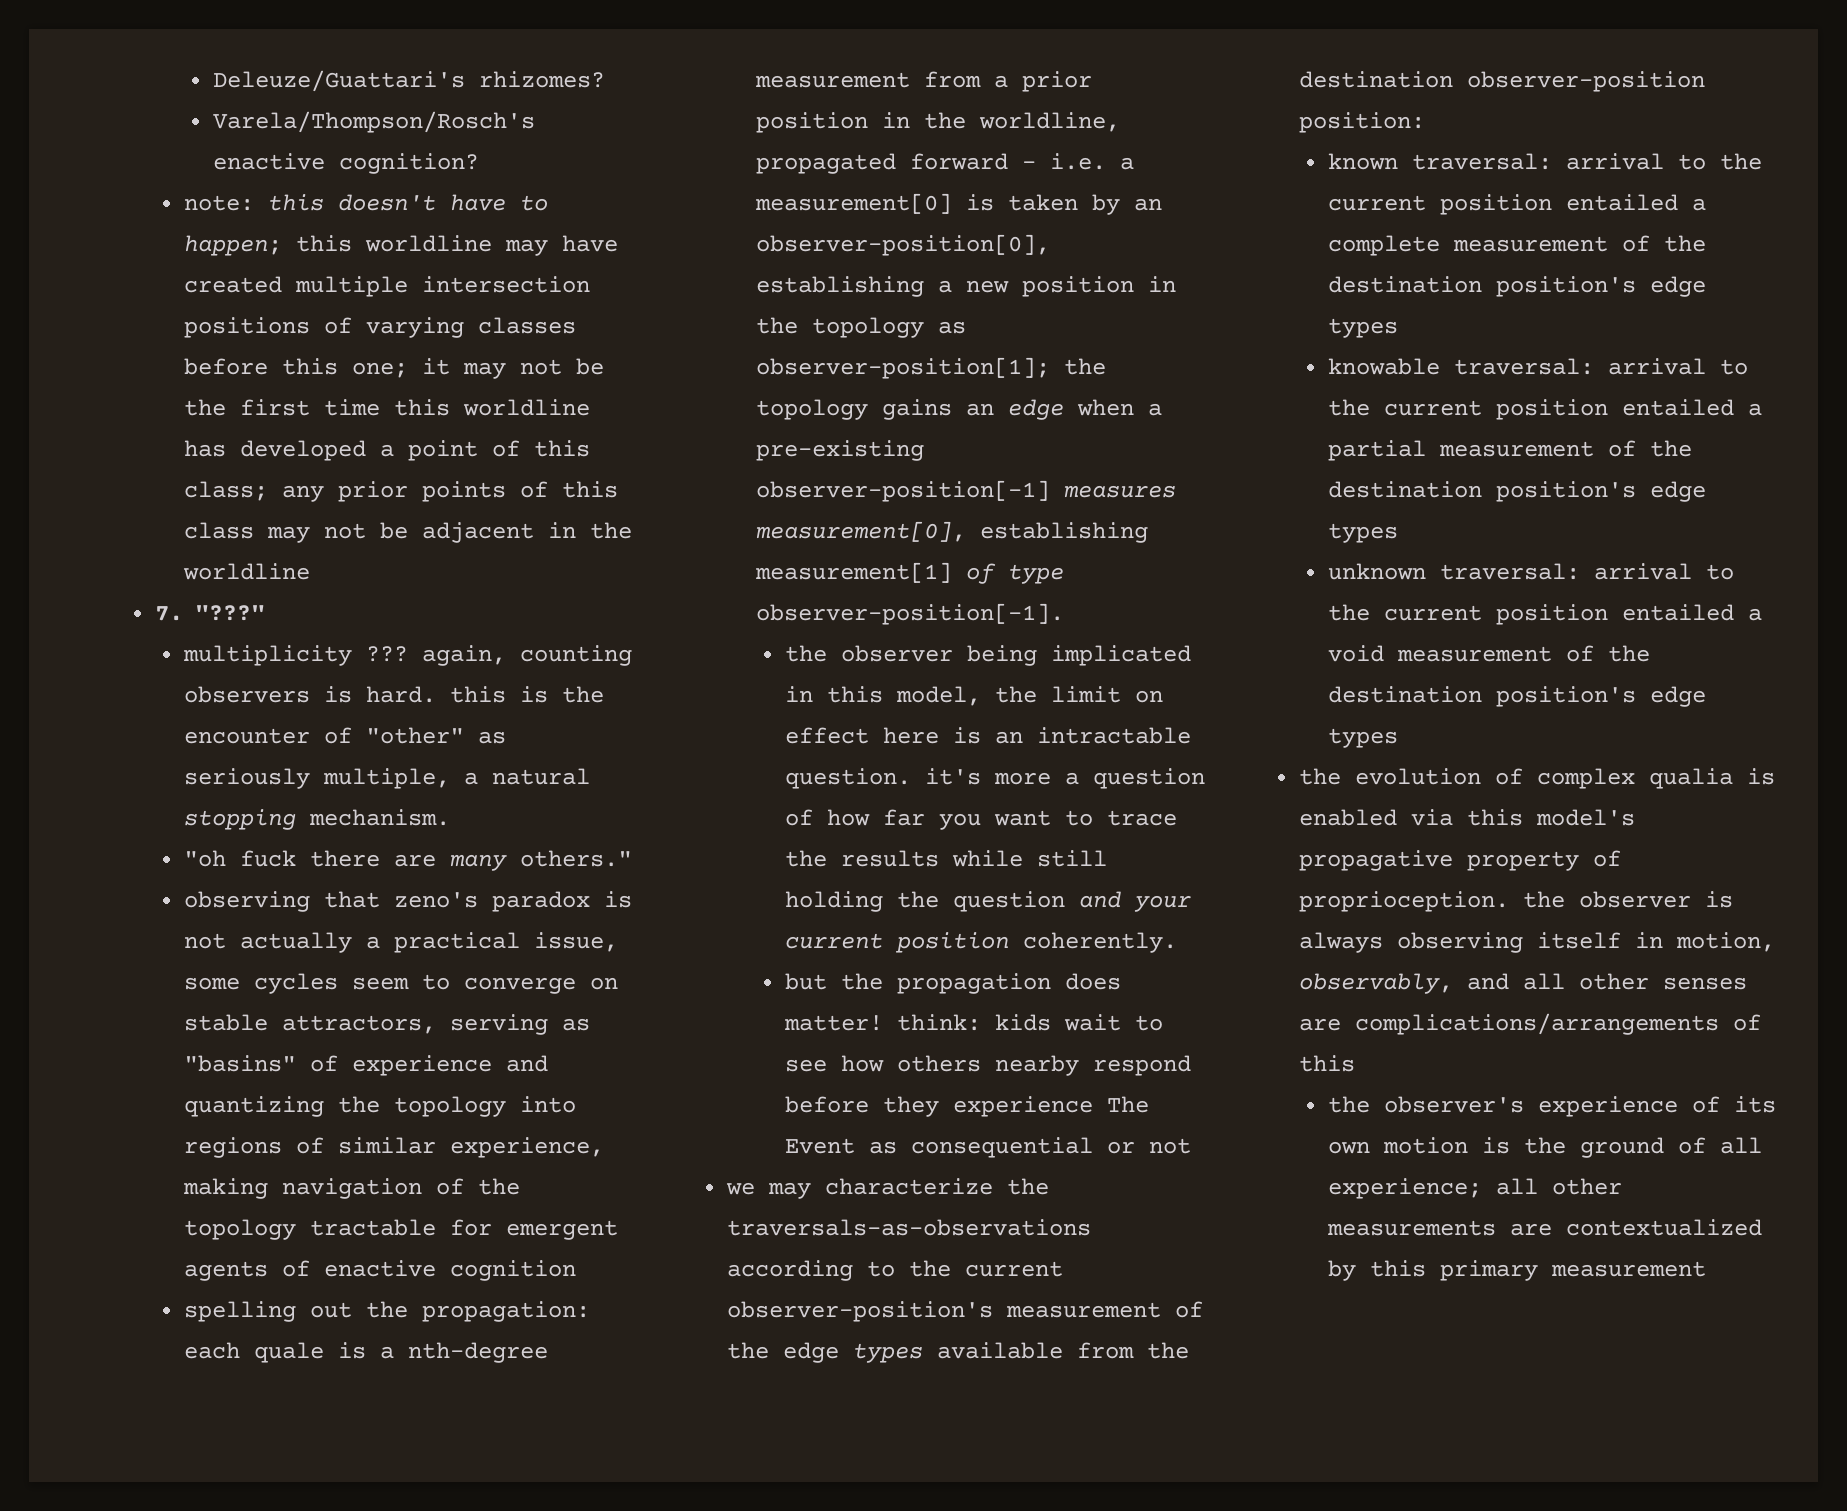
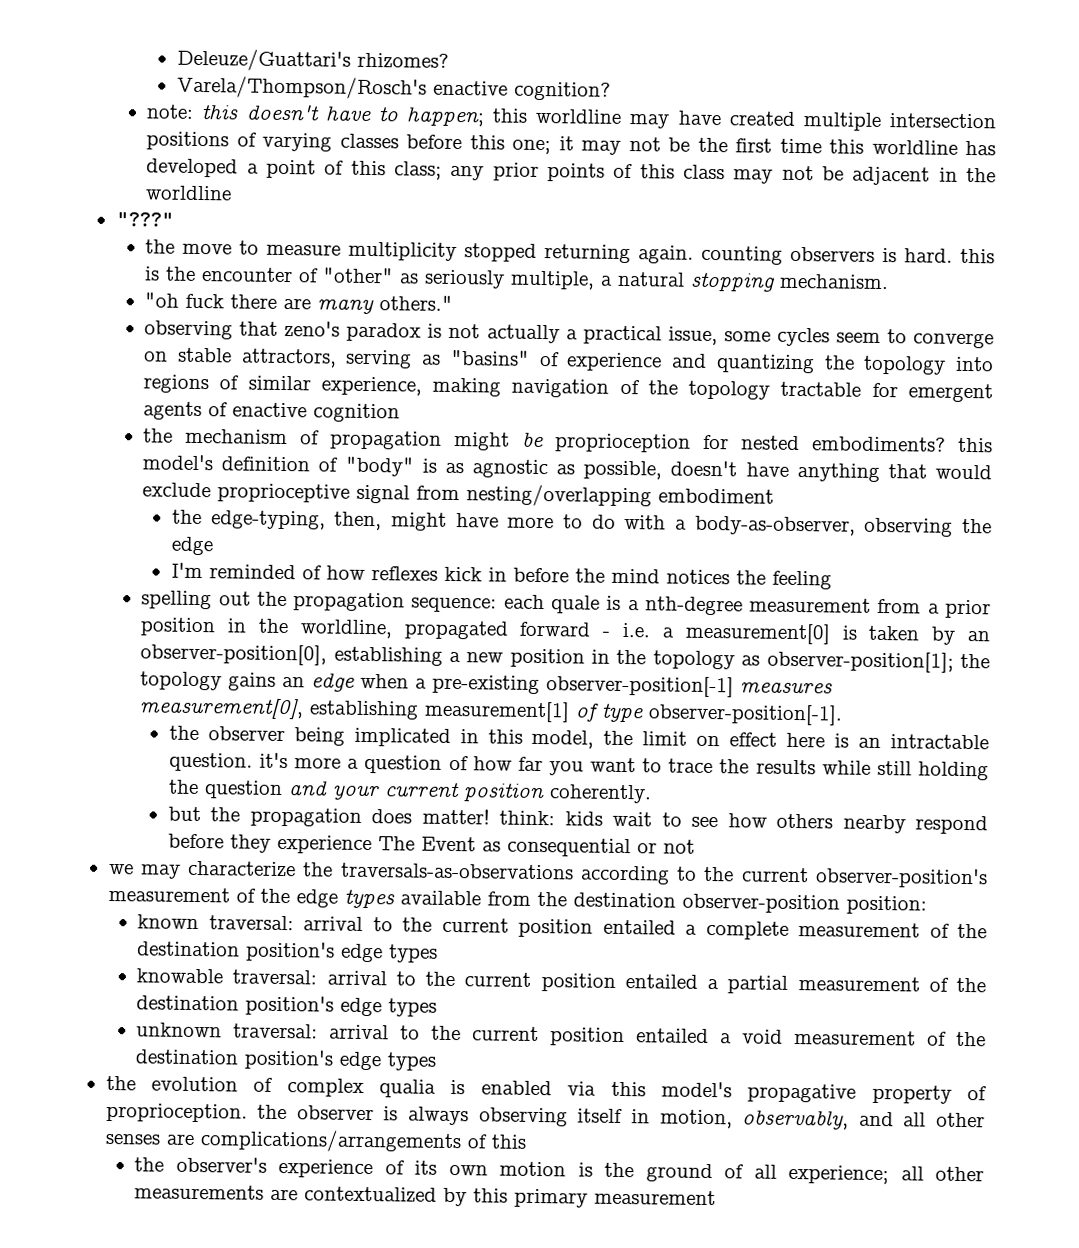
[155,606,184,621] 7. -> (233, 193) none
[183,645,507,666] multiplicity ??? again, -> [145,239,695,264] the move to measure multiplicity stopped returning again.
(577, 1270) none -> [143,428,993,453] [142,454,993,482] [142,482,775,508] [171,509,992,537] [170,536,213,556] [170,562,832,590] // the mechanism of propagation might be proprioception for nested embodiments? this model's definition of "body" is as agnostic as possible, doesn't have anything that would exclude proprioceptive signal from nesting/overlapping embodiment // the edge-typing, then, might have more to do with a body-as-observer, observing the edge // I'm reminded of how reflexes kick in before the mind notices the feeling
[422,1301,591,1322] propagation: -> [293,592,498,613] propagation sequence:

